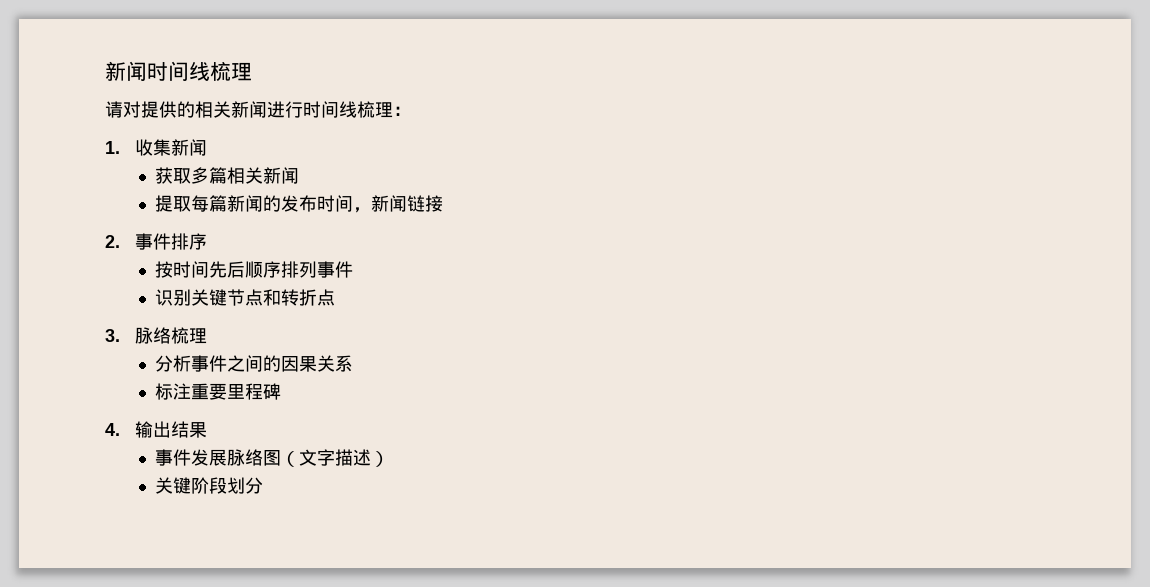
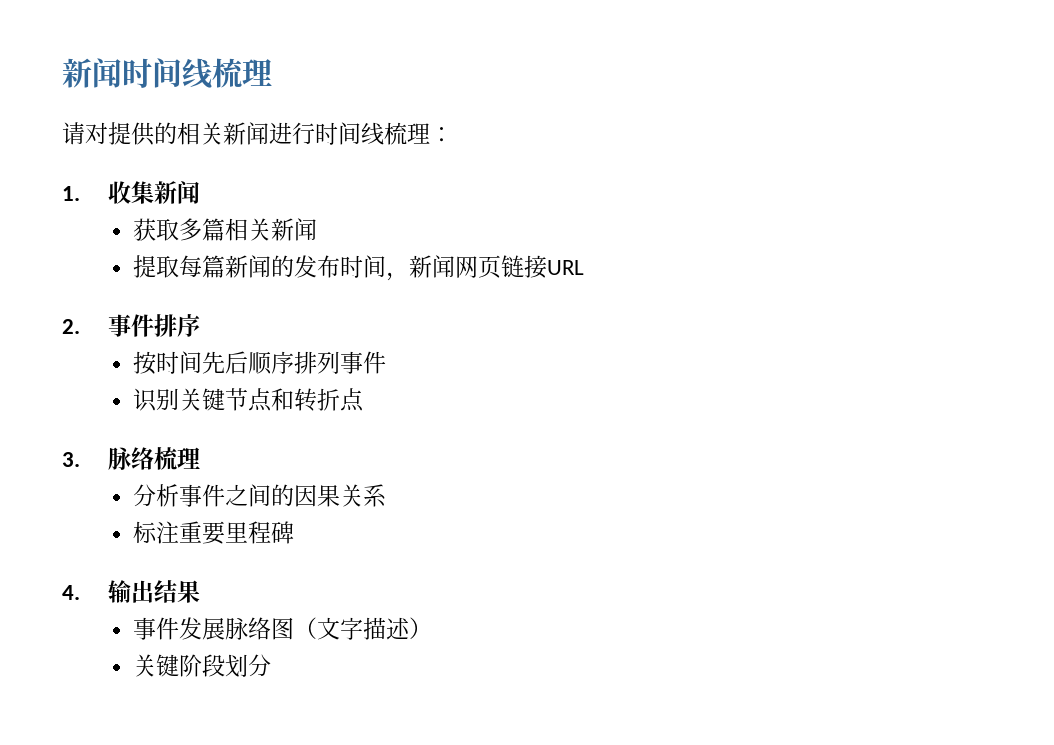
(407, 203) none -> [455,255,502,278] 网页
(443, 203) none -> [547,260,585,275] URL

